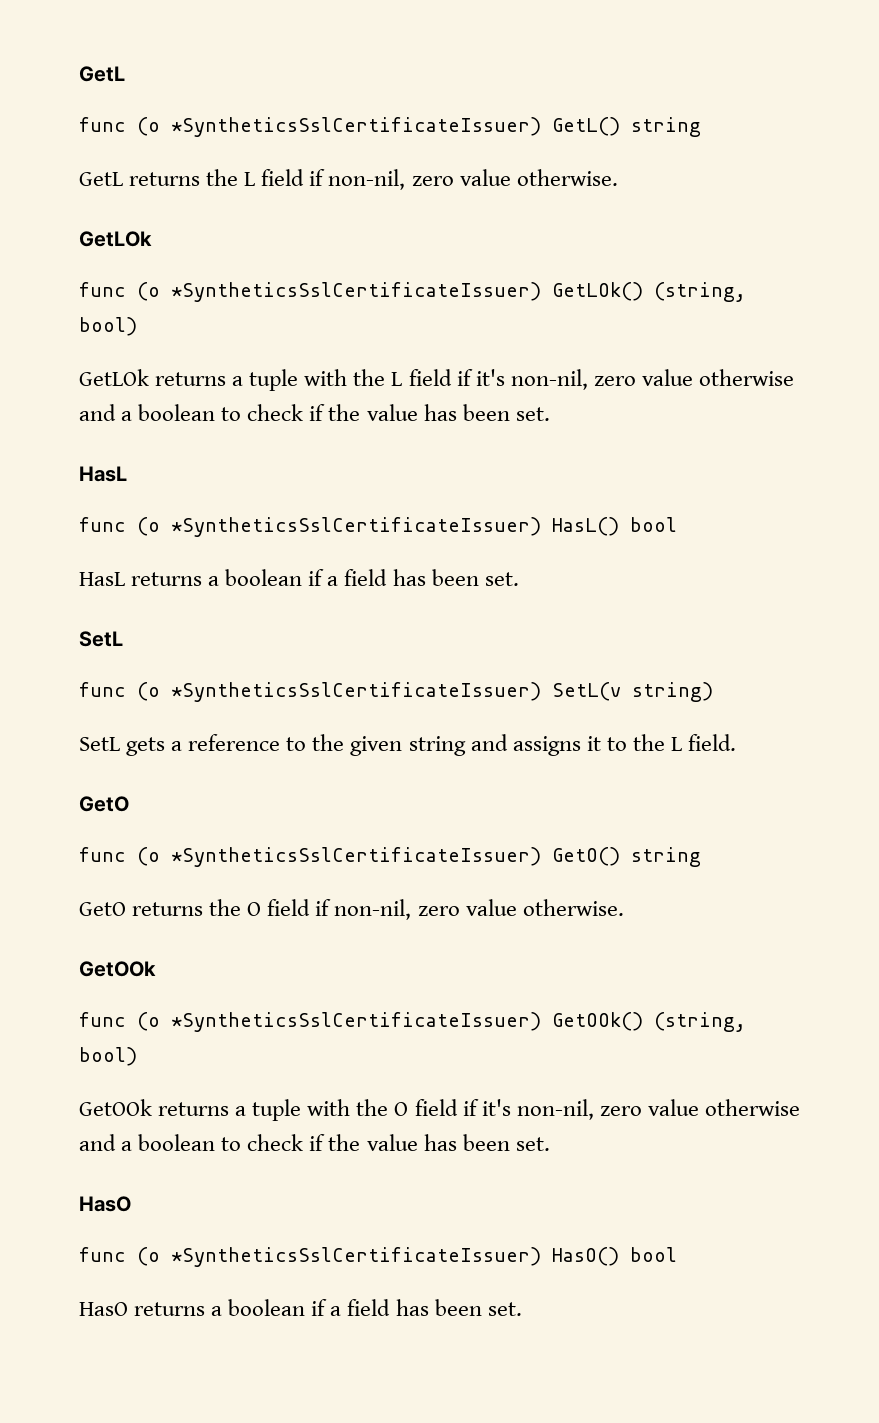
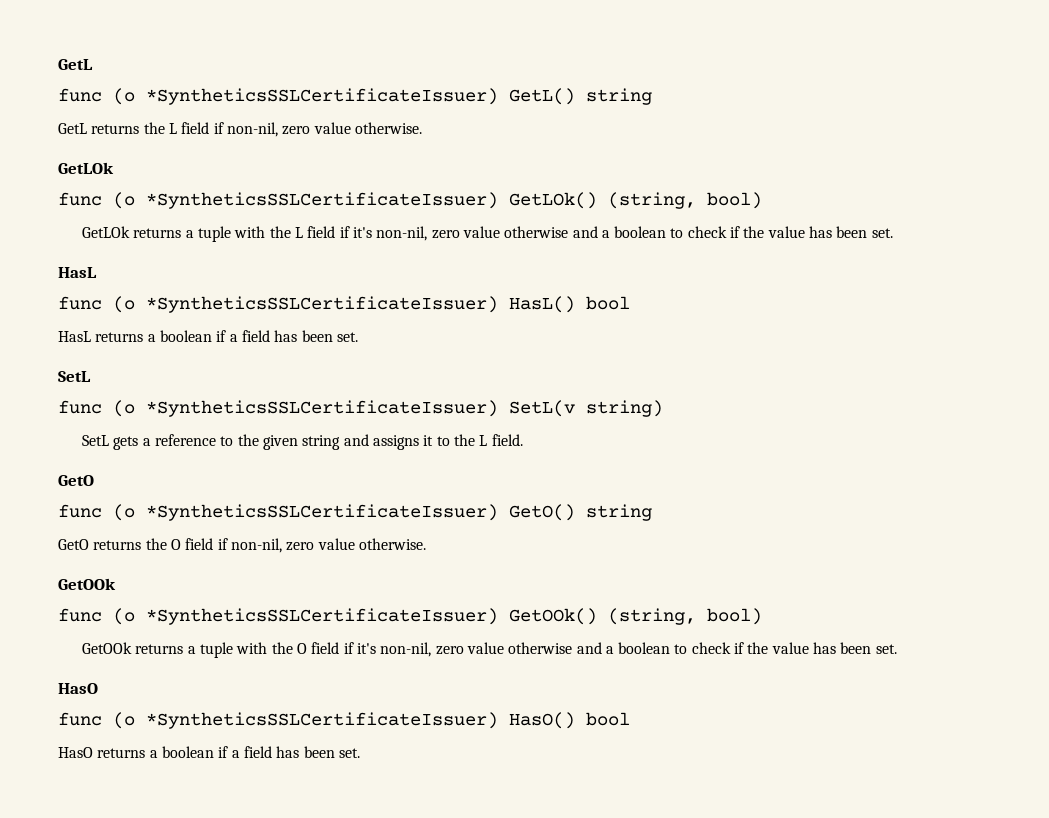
[171,117,541,137] *SyntheticsSslCertificateIssuer) -> [146,88,498,105] *SyntheticsSSLCertificateIssuer)
[171,282,541,302] *SyntheticsSslCertificateIssuer) -> [146,192,498,209] *SyntheticsSSLCertificateIssuer)
[171,517,541,537] *SyntheticsSslCertificateIssuer) -> [146,296,498,313] *SyntheticsSSLCertificateIssuer)
[171,682,541,702] *SyntheticsSslCertificateIssuer) -> [146,400,498,417] *SyntheticsSSLCertificateIssuer)
[171,847,541,867] *SyntheticsSslCertificateIssuer) -> [146,504,498,521] *SyntheticsSSLCertificateIssuer)
[171,1012,541,1032] *SyntheticsSslCertificateIssuer) -> [146,608,498,625] *SyntheticsSSLCertificateIssuer)
[171,1247,541,1267] *SyntheticsSslCertificateIssuer) -> [146,712,498,729] *SyntheticsSSLCertificateIssuer)

